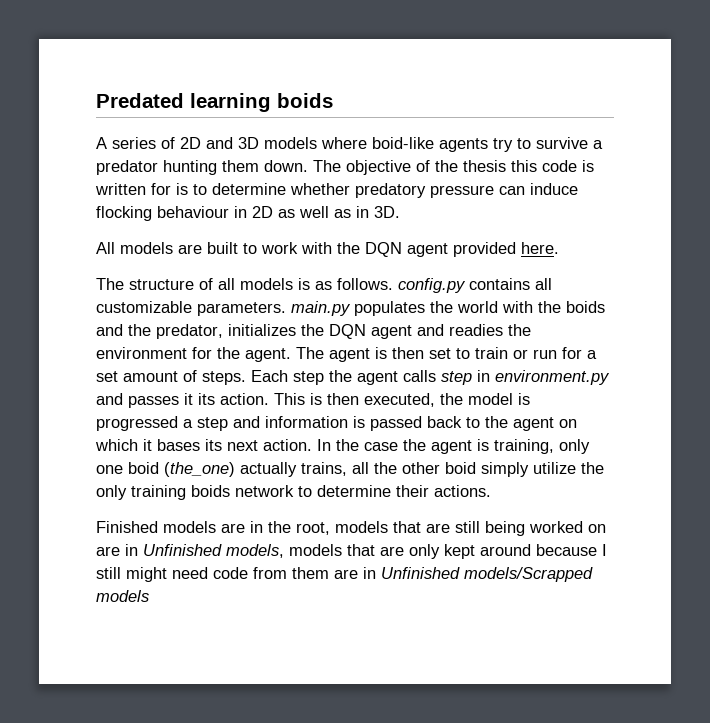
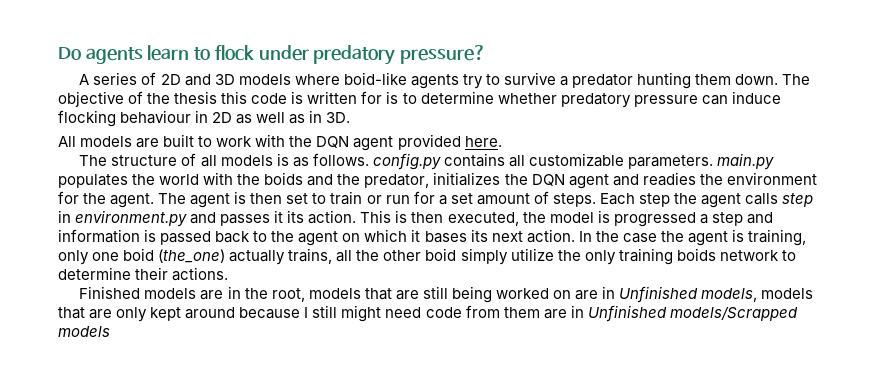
[96,93,333,112] Predated learning boids -> [58,45,487,65] Do agents learn to flock under predatory pressure?

